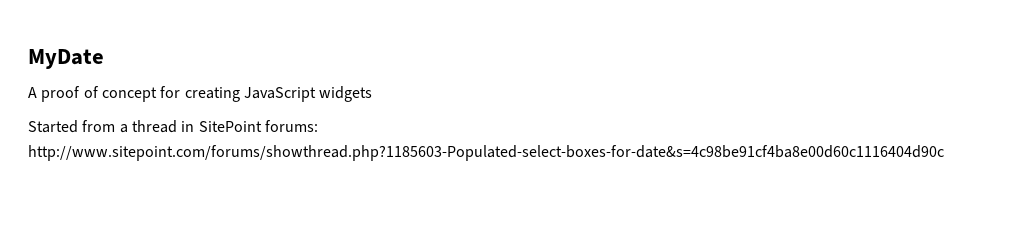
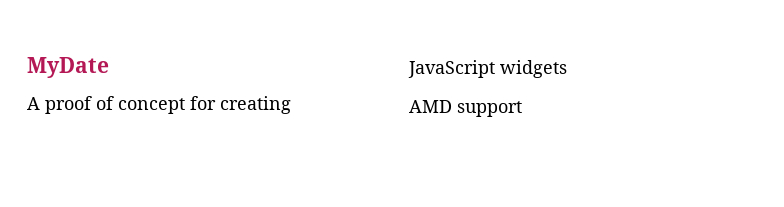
[28,120,318,133] [28,145,944,161] Started from a thread in SitePoint forums: http://www.sitepoint.com/forums/showthread.php?1185603-Populated-select-boxes-for-date&s=4c98be91cf4ba8e00d60c1116404d90c -> [409,100,522,117] AMD support

